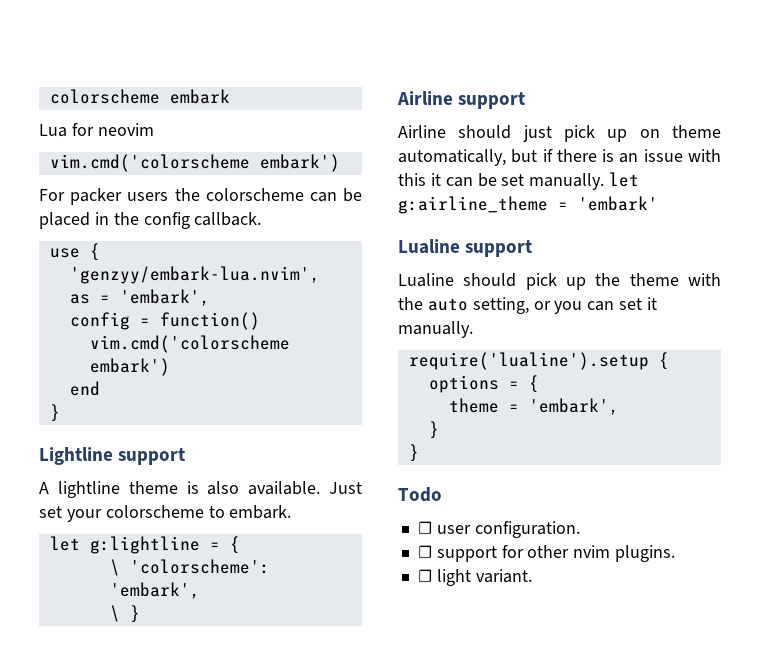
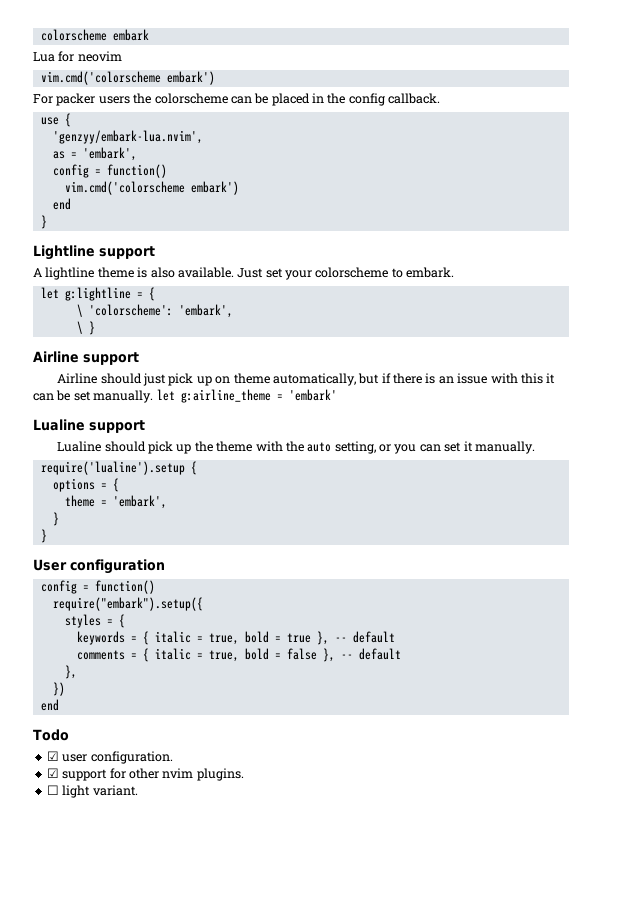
(419, 453) none -> [33,559,165,574] [40,580,155,594] [52,597,203,611] [64,614,125,628] [76,631,395,645] [76,648,401,662] [64,665,77,679] [52,682,65,696] [40,699,59,711] // User configuration // config = function() // require("embark").setup({ // styles = { // keywords = { italic = true, bold = true }, -- default // comments = { italic = true, bold = false }, -- default // }, // }) // end
[417,521,432,534] ☐ -> [46,751,59,761] ☑
[417,545,432,558] ☐ -> [46,768,59,778] ☑

